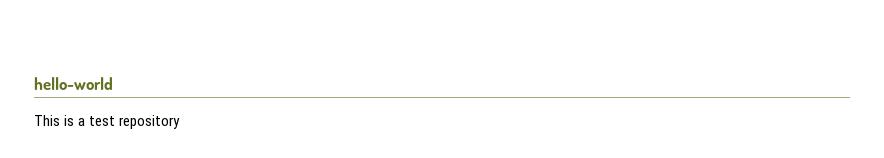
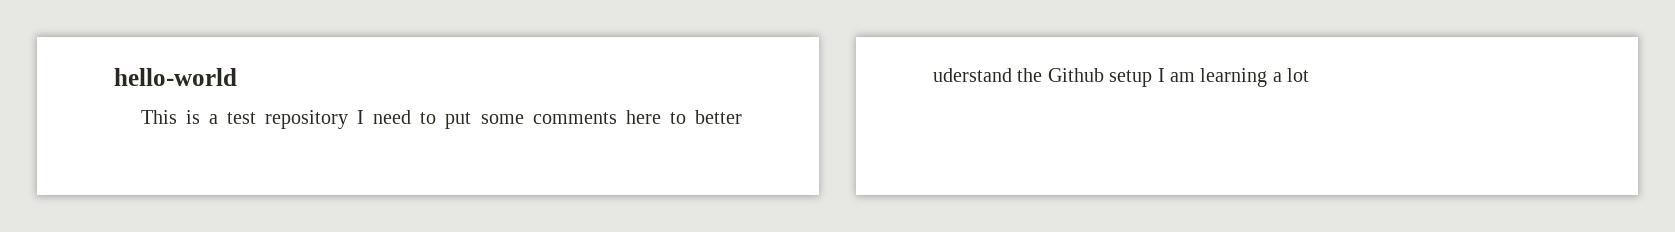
(181, 122) none -> [357,110,742,129] [933,68,1310,87] I need to put some comments here to better uderstand the Github setup I am learning a lot

